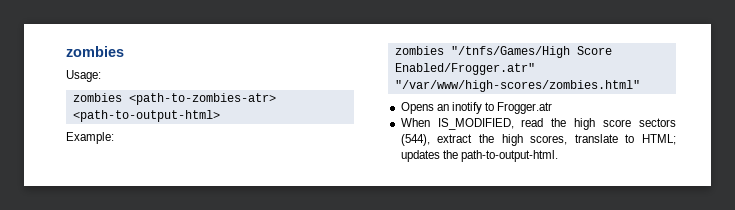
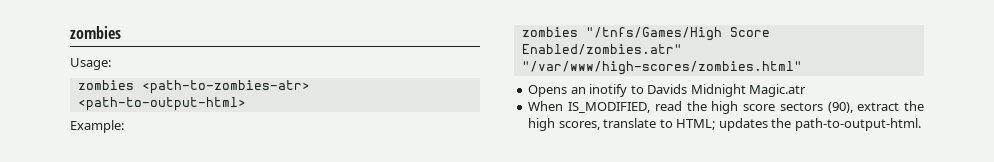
[394,63,535,75] Enabled/Frogger.atr" -> [521,44,682,55] Enabled/zombies.atr"
[497,102,553,114] Frogger.atr -> [647,84,807,97] Davids Midnight Magic.atr
[400,134,430,146] (544), -> [827,102,853,113] (90),

